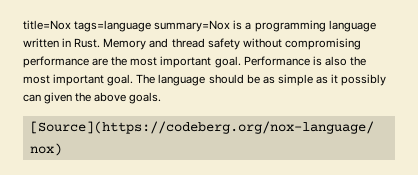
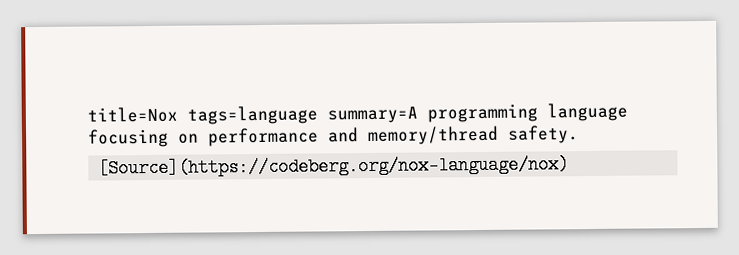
[154,20,376,32] [23,38,361,50] [23,56,366,68] [23,74,387,86] [23,92,162,104] summary=Nox is a programming language written in Rust. Memory and thread safety without compromising performance are the most important goal. Performance is also the most important goal. The language should be as simple as it possibly can given the above goals. -> [327,102,628,124] [88,125,579,148] summary=A programming language focusing on performance and memory/thread safety.

